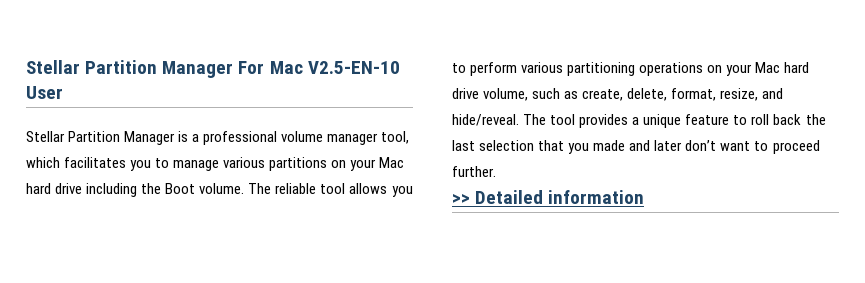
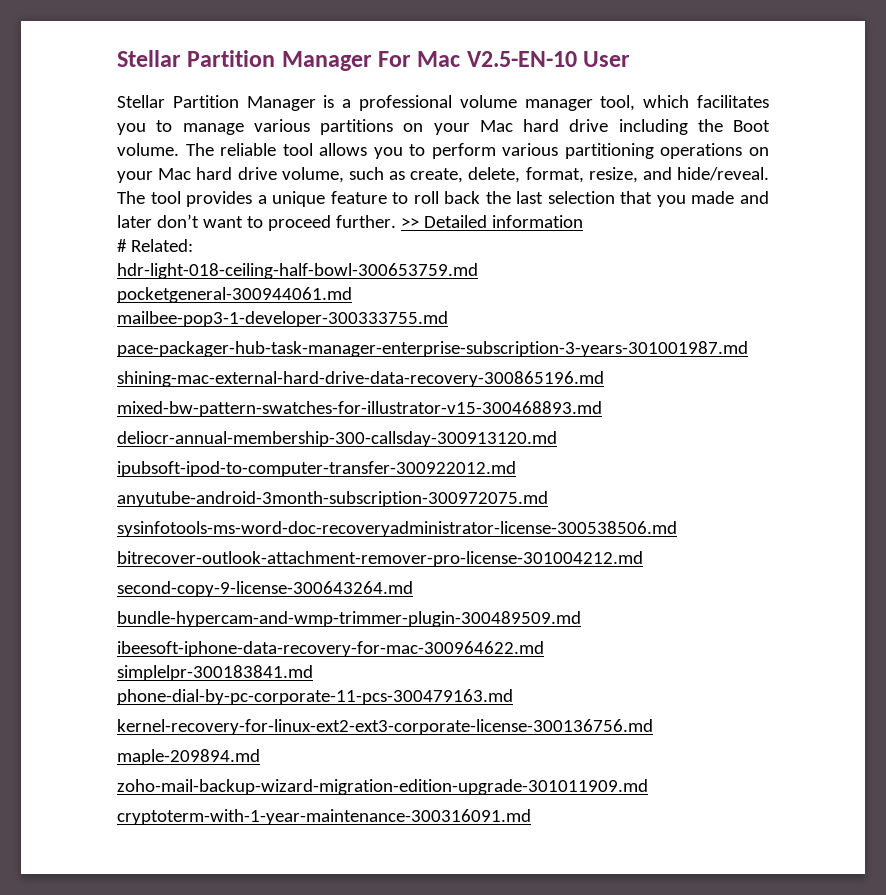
(496, 171) // -> (396, 221) none
(645, 197) none -> [117,239,193,252] [117,263,478,279] [117,287,352,303] [117,311,448,327] [117,341,748,357] [117,371,604,387] [117,401,602,417] [117,431,557,447] [117,461,516,477] [117,491,548,507] [117,521,677,537] [117,551,643,567] [117,581,413,597] [117,611,581,627] [117,641,544,657] [117,665,313,681] [117,689,513,705] [117,719,653,735] [117,749,260,765] [117,779,648,795] [117,809,531,825] // # Related: // hdr-light-018-ceiling-half-bowl-300653759.md // pocketgeneral-300944061.md // mailbee-pop3-1-developer-300333755.md // pace-packager-hub-task-manager-enterprise-subscription-3-years-301001987.md // shining-mac-external-hard-drive-data-recovery-300865196.md // mixed-bw-pattern-swatches-for-illustrator-v15-300468893.md // deliocr-annual-membership-300-callsday-300913120.md // ipubsoft-ipod-to-computer-transfer-300922012.md // anyutube-android-3month-subscription-300972075.md // sysinfotools-ms-word-doc-recoveryadministrator-license-300538506.md // bitrecover-outlook-attachment-remover-pro-license-301004212.md // second-copy-9-license-300643264.md // bundle-hypercam-and-wmp-trimmer-plugin-300489509.md // ibeesoft-iphone-data-recovery-for-mac-300964622.md // simplelpr-300183841.md // phone-dial-by-pc-corporate-11-pcs-300479163.md // kernel-recovery-for-linux-ext2-ext3-corporate-license-300136756.md // maple-209894.md // zoho-mail-backup-wizard-migration-edition-upgrade-301011909.md // cryptoterm-with-1-year-maintenance-300316091.md

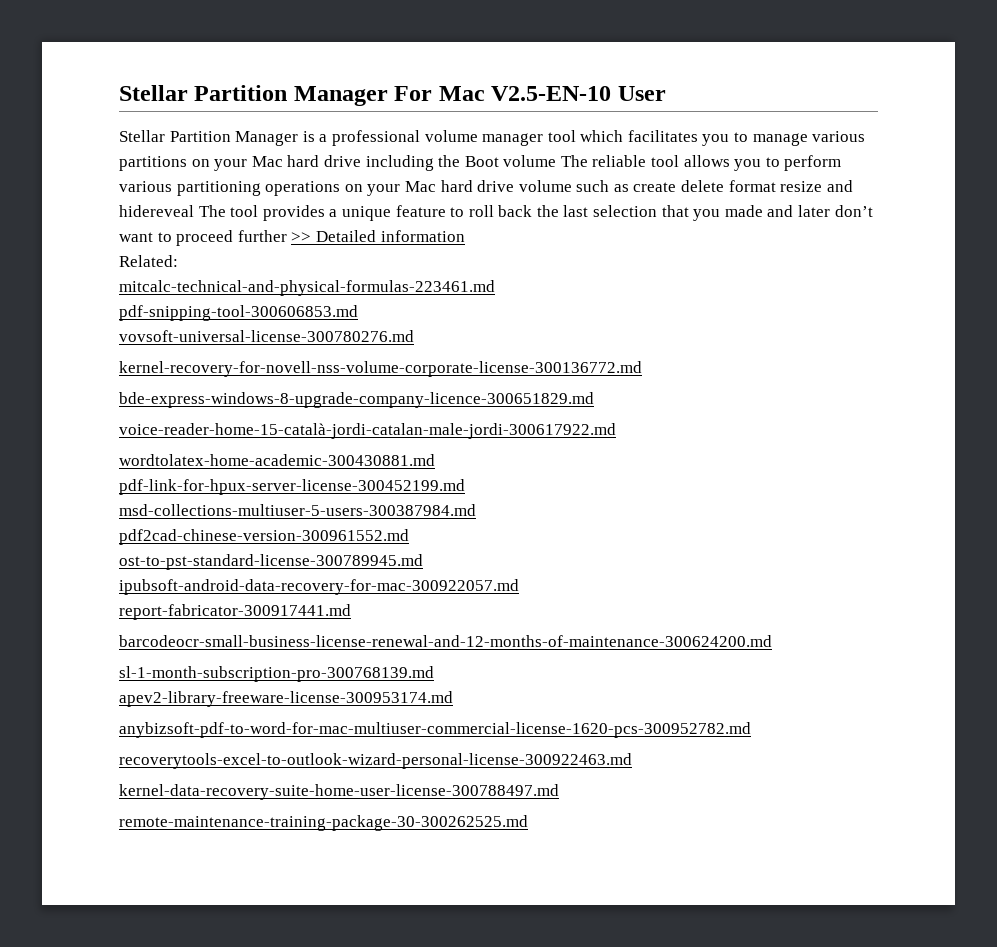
[600,95,636,111] tool, -> [547,130,576,142] tool
[117,143,179,156] volume. -> [503,155,557,167] volume
[281,167,344,183] volume, -> [518,180,572,192] volume
[410,167,769,183] create, delete, format, resize, and hide/reveal. -> [633,180,853,192] [119,205,194,217] create delete format resize and hidereveal
[335,215,396,228] further. -> [237,230,287,242] further
[117,239,127,252] # -> (465, 236) none
[117,263,478,279] [117,287,352,303] [117,311,448,327] [117,341,748,357] [117,371,604,387] [117,401,602,417] [117,431,557,447] [117,461,516,477] [117,491,548,507] [117,521,677,537] [117,551,643,567] [117,581,413,597] [117,611,581,627] [117,641,544,657] [117,665,313,681] [117,689,513,705] [117,719,653,735] [117,749,260,765] [117,779,648,795] [117,809,531,825] hdr-light-018-ceiling-half-bowl-300653759.md // pocketgeneral-300944061.md // mailbee-pop3-1-developer-300333755.md // pace-packager-hub-task-manager-enterprise-subscription-3-years-301001987.md // shining-mac-external-hard-drive-data-recovery-300865196.md // mixed-bw-pattern-swatches-for-illustrator-v15-300468893.md // deliocr-annual-membership-300-callsday-300913120.md // ipubsoft-ipod-to-computer-transfer-300922012.md // anyutube-android-3month-subscription-300972075.md // sysinfotools-ms-word-doc-recoveryadministrator-license-300538506.md // bitrecover-outlook-attachment-remover-pro-license-301004212.md // second-copy-9-license-300643264.md // bundle-hypercam-and-wmp-trimmer-plugin-300489509.md // ibeesoft-iphone-data-recovery-for-mac-300964622.md // simplelpr-300183841.md // phone-dial-by-pc-corporate-11-pcs-300479163.md // kernel-recovery-for-linux-ext2-ext3-corporate-license-300136756.md // maple-209894.md // zoho-mail-backup-wizard-migration-edition-upgrade-301011909.md // cryptoterm-with-1-year-maintenance-300316091.md -> [119,280,495,296] [119,305,358,321] [119,330,414,342] [119,361,642,377] [119,392,594,408] [119,423,616,439] [119,454,435,466] [119,479,465,495] [119,504,476,516] [119,529,409,545] [119,554,423,570] [119,579,519,595] [119,604,351,620] [119,635,772,647] [119,666,434,682] [119,691,453,707] [119,722,751,738] [119,753,632,769] [119,784,559,800] [119,815,528,831] mitcalc-technical-and-physical-formulas-223461.md // pdf-snipping-tool-300606853.md // vovsoft-universal-license-300780276.md // kernel-recovery-for-novell-nss-volume-corporate-license-300136772.md // bde-express-windows-8-upgrade-company-licence-300651829.md // voice-reader-home-15-català-jordi-catalan-male-jordi-300617922.md // wordtolatex-home-academic-300430881.md // pdf-link-for-hpux-server-license-300452199.md // msd-collections-multiuser-5-users-300387984.md // pdf2cad-chinese-version-300961552.md // ost-to-pst-standard-license-300789945.md // ipubsoft-android-data-recovery-for-mac-300922057.md // report-fabricator-300917441.md // barcodeocr-small-business-license-renewal-and-12-months-of-maintenance-300624200.md // sl-1-month-subscription-pro-300768139.md // apev2-library-freeware-license-300953174.md // anybizsoft-pdf-to-word-for-mac-multiuser-commercial-license-1620-pcs-300952782.md // recoverytools-excel-to-outlook-wizard-personal-license-300922463.md // kernel-data-recovery-suite-home-user-license-300788497.md // remote-maintenance-training-package-30-300262525.md

